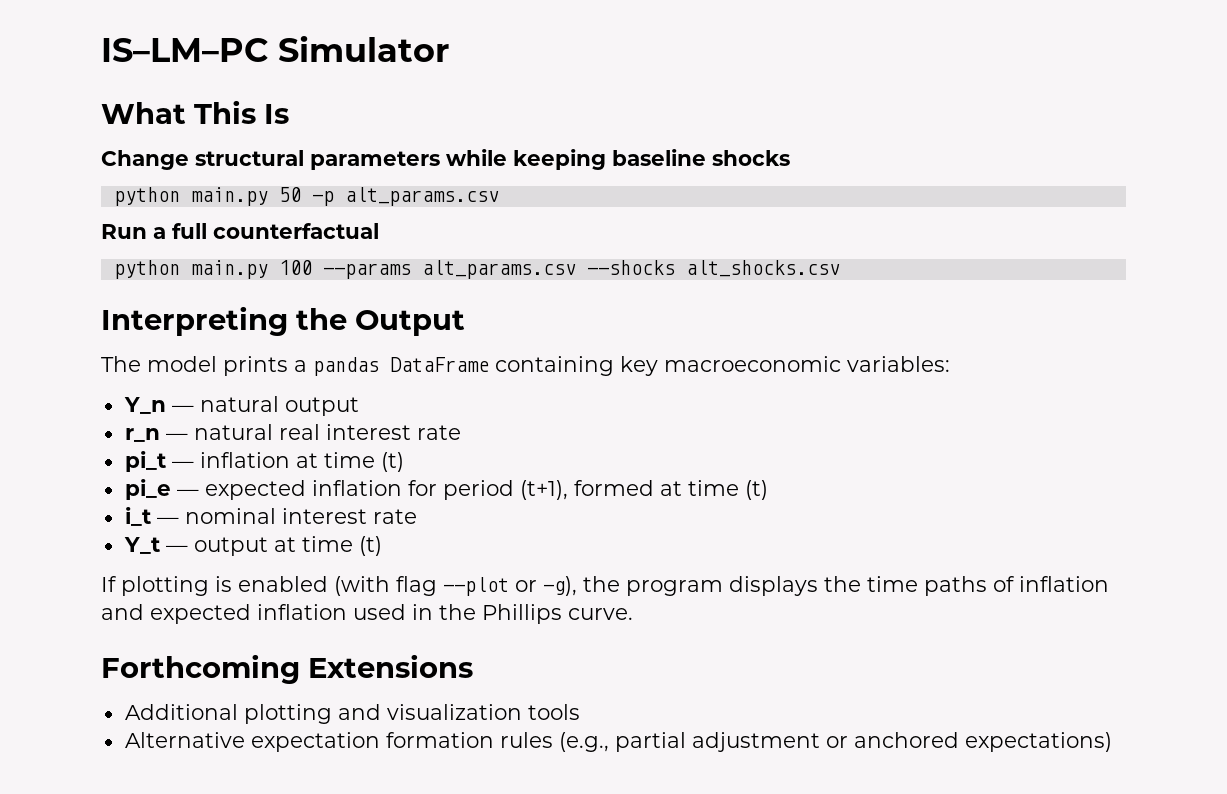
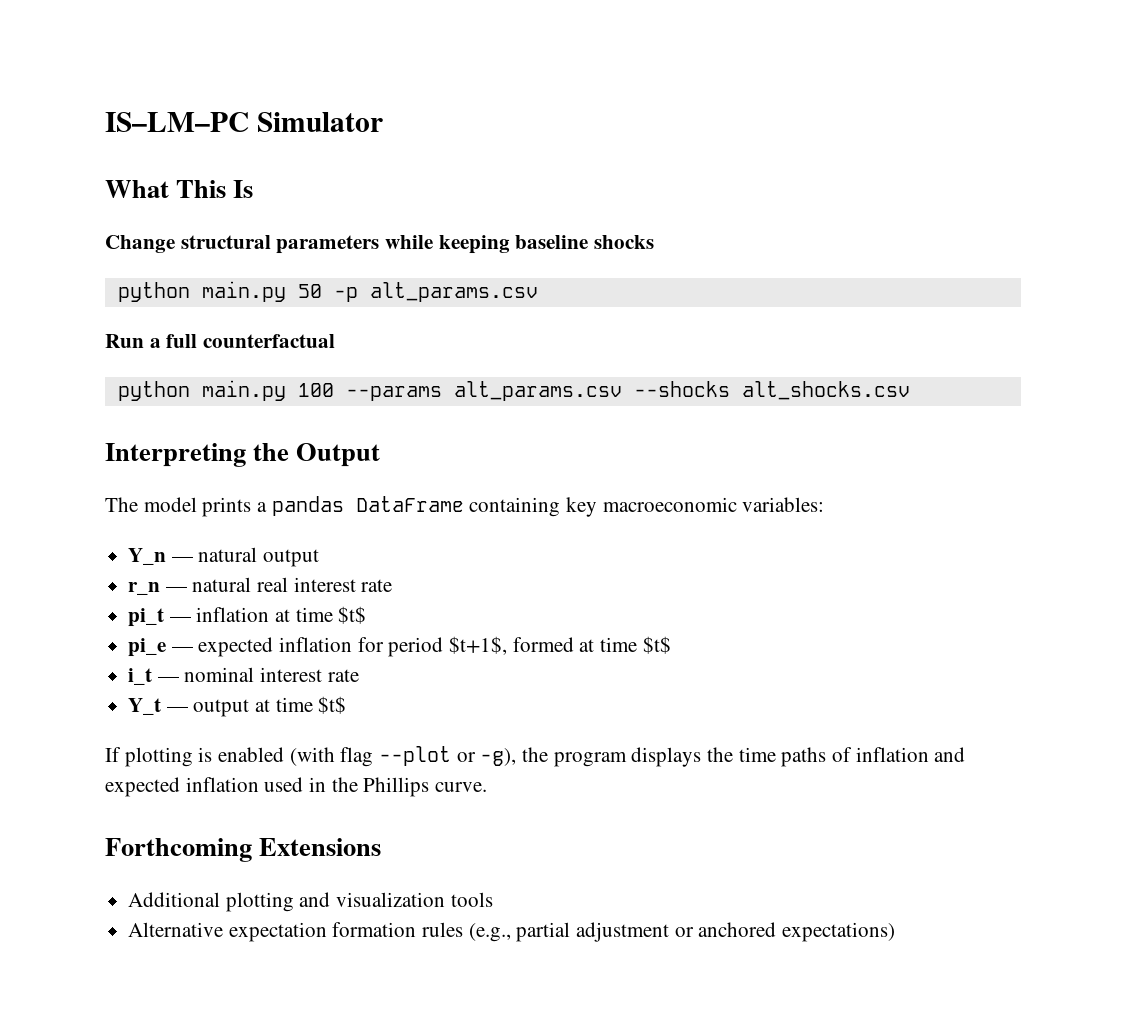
[380,452,404,472] (t) -> [338,606,367,624] $t$
[519,480,568,500] (t+1), -> [449,636,508,655] $t+1$,
[744,480,768,500] (t) -> [642,636,671,654] $t$
[358,536,382,556] (t) -> [318,696,347,714] $t$

